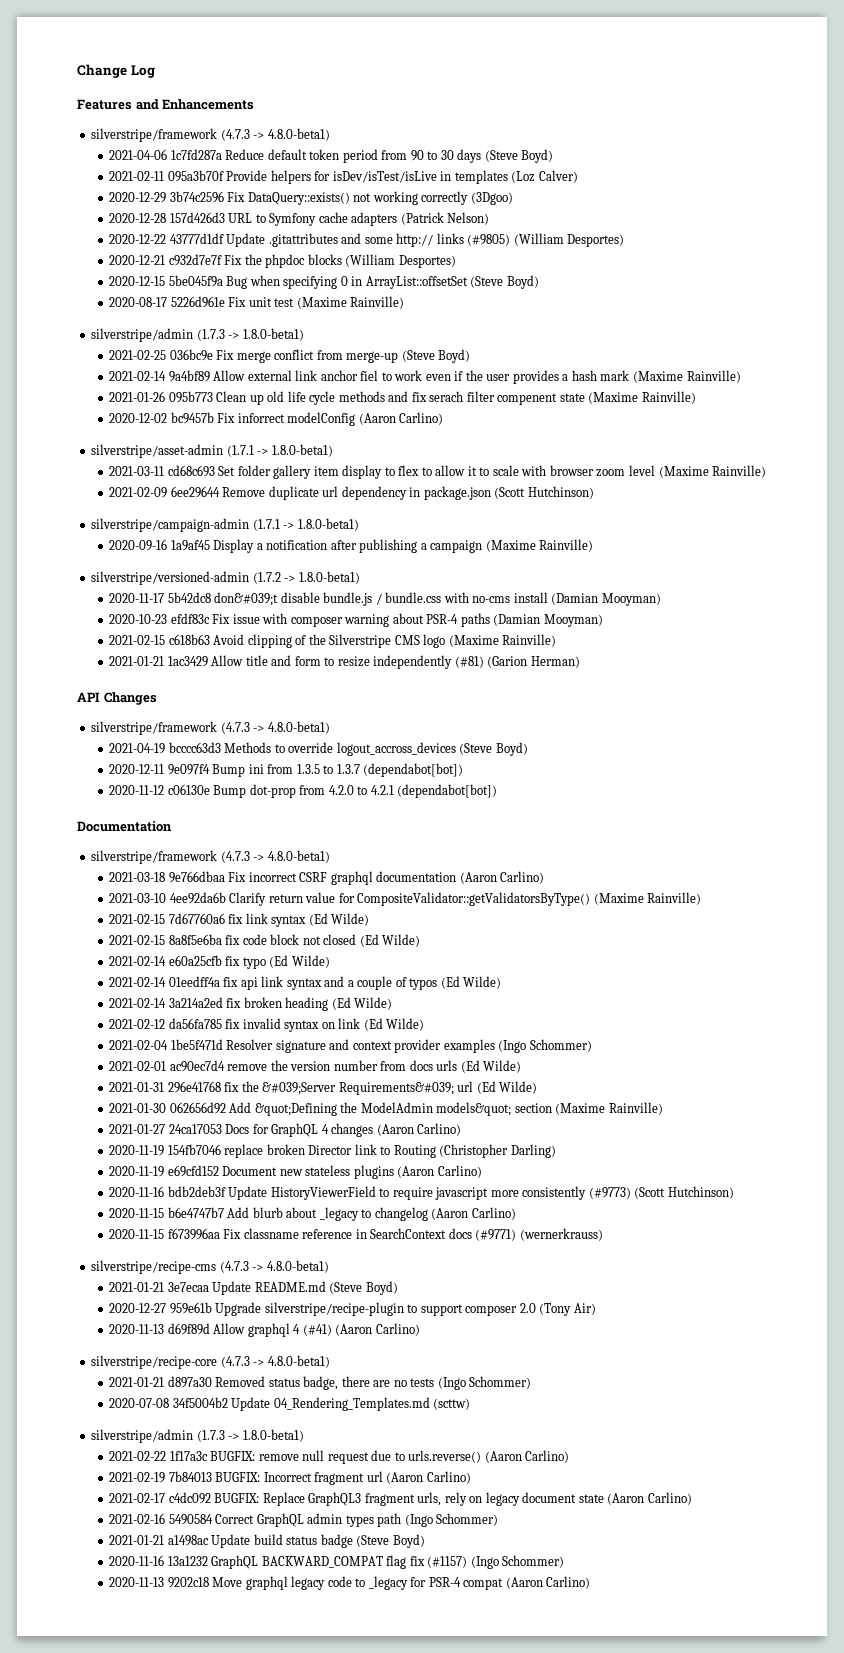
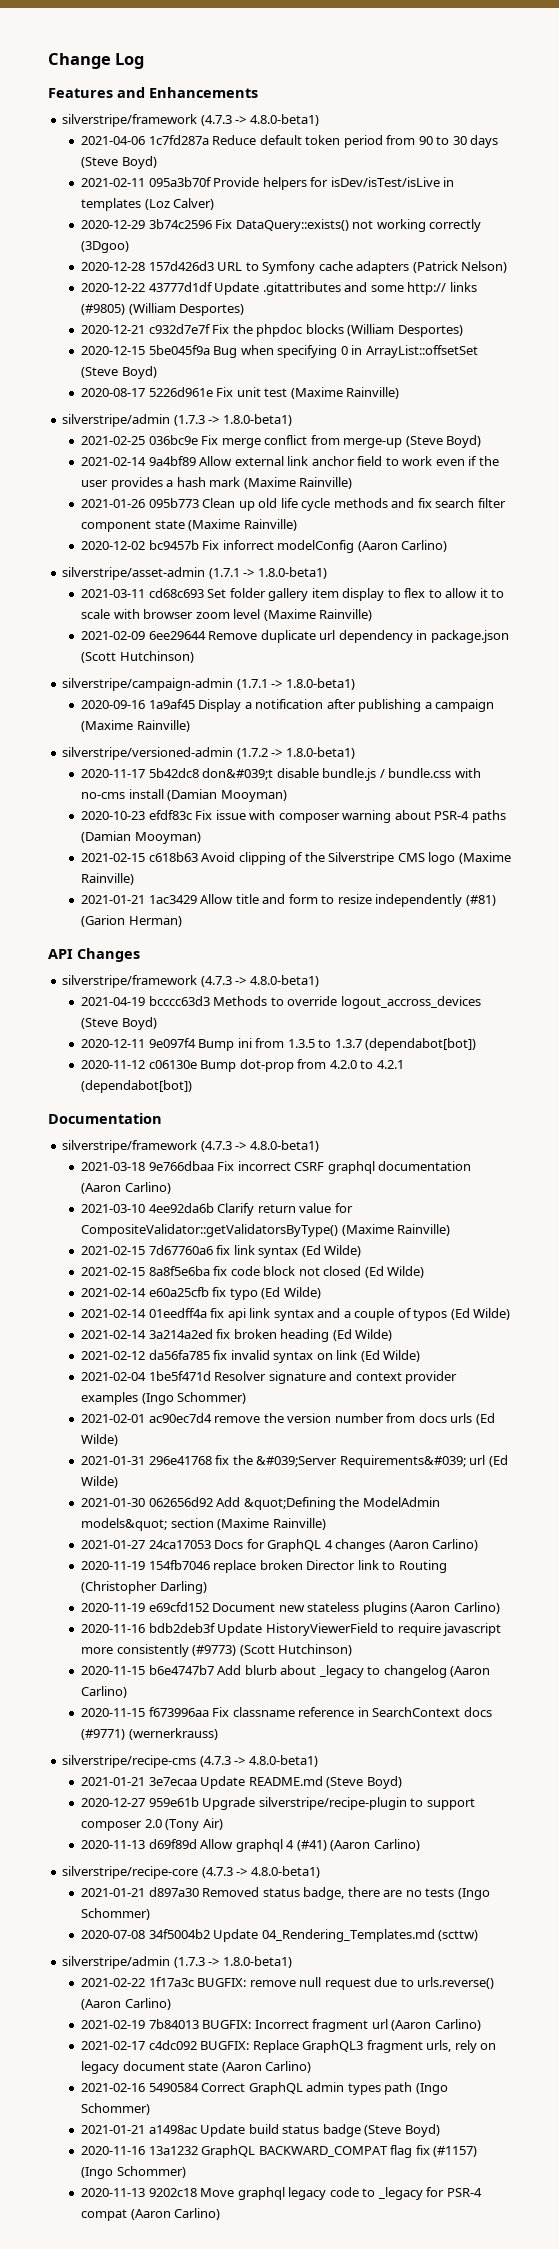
[360,370,379,381] fiel -> [357,456,383,466] field
[429,391,558,405] serach filter compenent -> [435,498,506,508] [81,520,152,532] search filter component

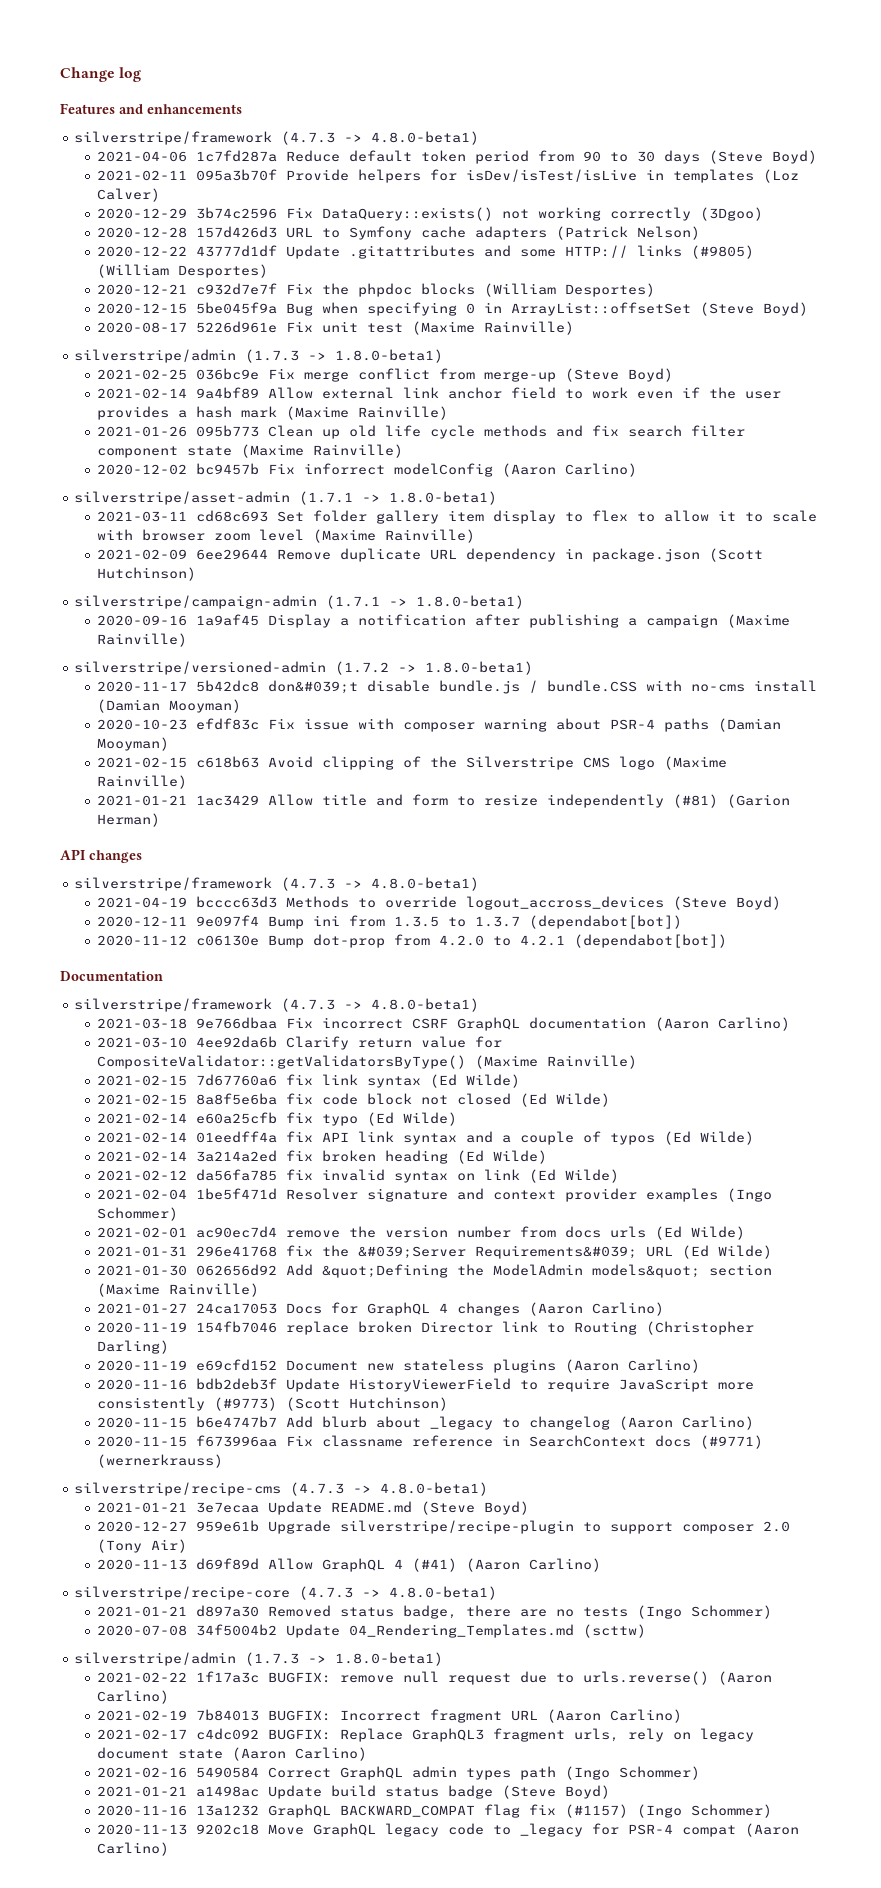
[115,53,145,69] Log -> [119,67,142,82] log
[149,87,258,98] Enhancements -> [147,104,242,114] enhancements
[407,282,447,295] http:// -> [564,245,628,258] HTTP://
[319,630,336,640] url -> [429,549,457,560] URL
[388,768,452,778] bundle.css -> [546,680,637,692] bundle.CSS
[77,948,140,962] Changes -> [89,850,142,863] changes
[327,1161,375,1174] graphql -> [456,1017,520,1031] GraphQL
[227,1308,246,1321] api -> [321,1132,349,1142] API
[469,1455,486,1465] url -> [645,1246,673,1257] URL
[443,1623,502,1636] javascript -> [618,1378,709,1392] JavaScript
[235,1839,283,1852] graphql -> [321,1558,385,1572] GraphQL
[371,2019,388,2029] url -> [510,1710,538,1721] URL
[237,2187,285,2200] graphql -> [312,1823,376,1837] GraphQL

